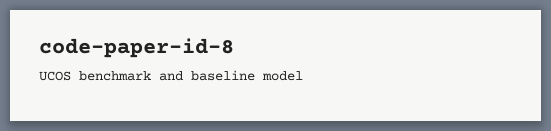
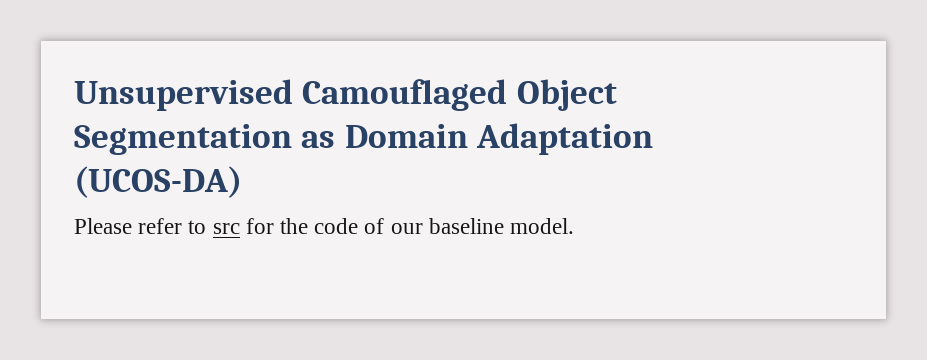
[39,38,234,58] [39,70,303,81] code-paper-id-8 // UCOS benchmark and baseline model -> [74,79,617,111] [74,123,653,155] [74,166,242,198] [74,218,575,234] Unsupervised Camouflaged Object Segmentation as Domain Adaptation (UCOS-DA) // Please refer to src for the code of our baseline model.

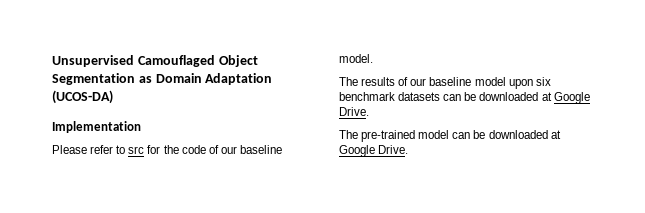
(242, 182) none -> [52,121,141,133] // Implementation
(575, 226) none -> [339,77,551,89] [339,92,590,104] [339,107,369,116] [339,130,561,142] [339,145,409,157] // The results of our baseline model upon six benchmark datasets can be downloaded at Google Drive. // The pre-trained model can be downloaded at Google Drive.

